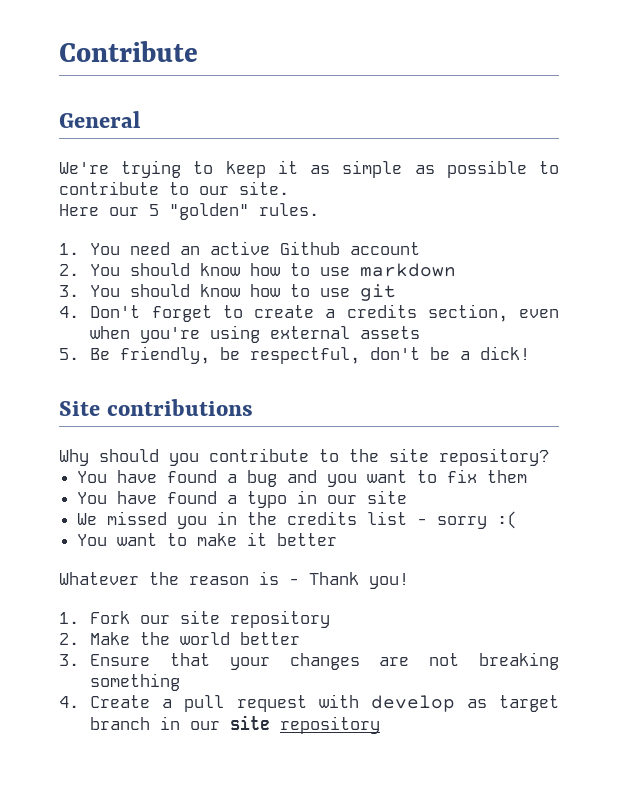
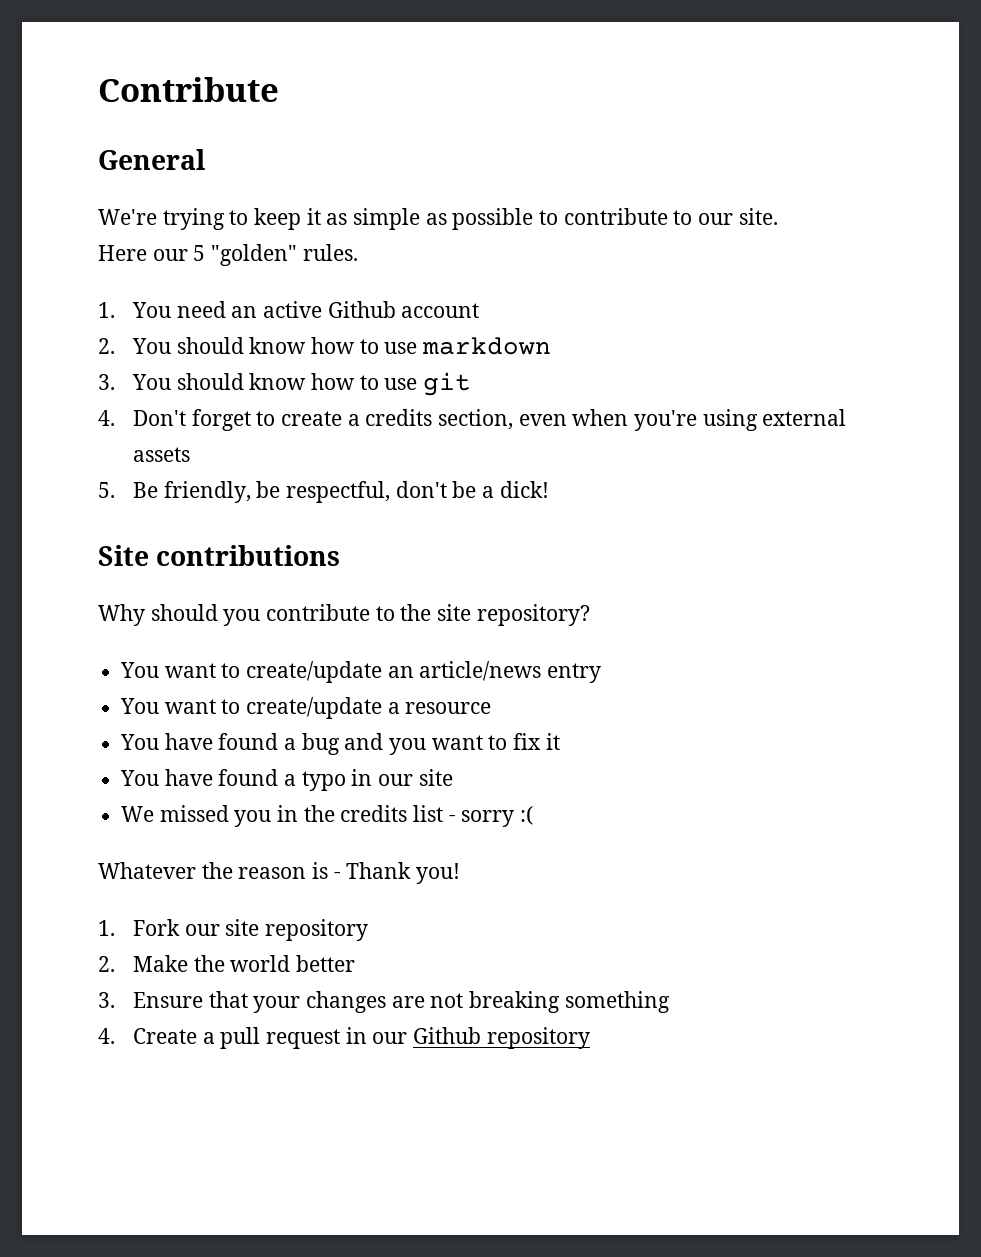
(549, 457) none -> [120,661,602,683] [120,697,492,719] // You want to create/update an article/news entry // You want to create/update a resource
[487,470,528,483] them -> [545,733,560,750] it
[77,532,338,546] // You want to make it better -> (534, 815) none
[318,694,559,712] [90,715,271,730] with develop as target branch in our site -> [345,1027,481,1044] in our Github

